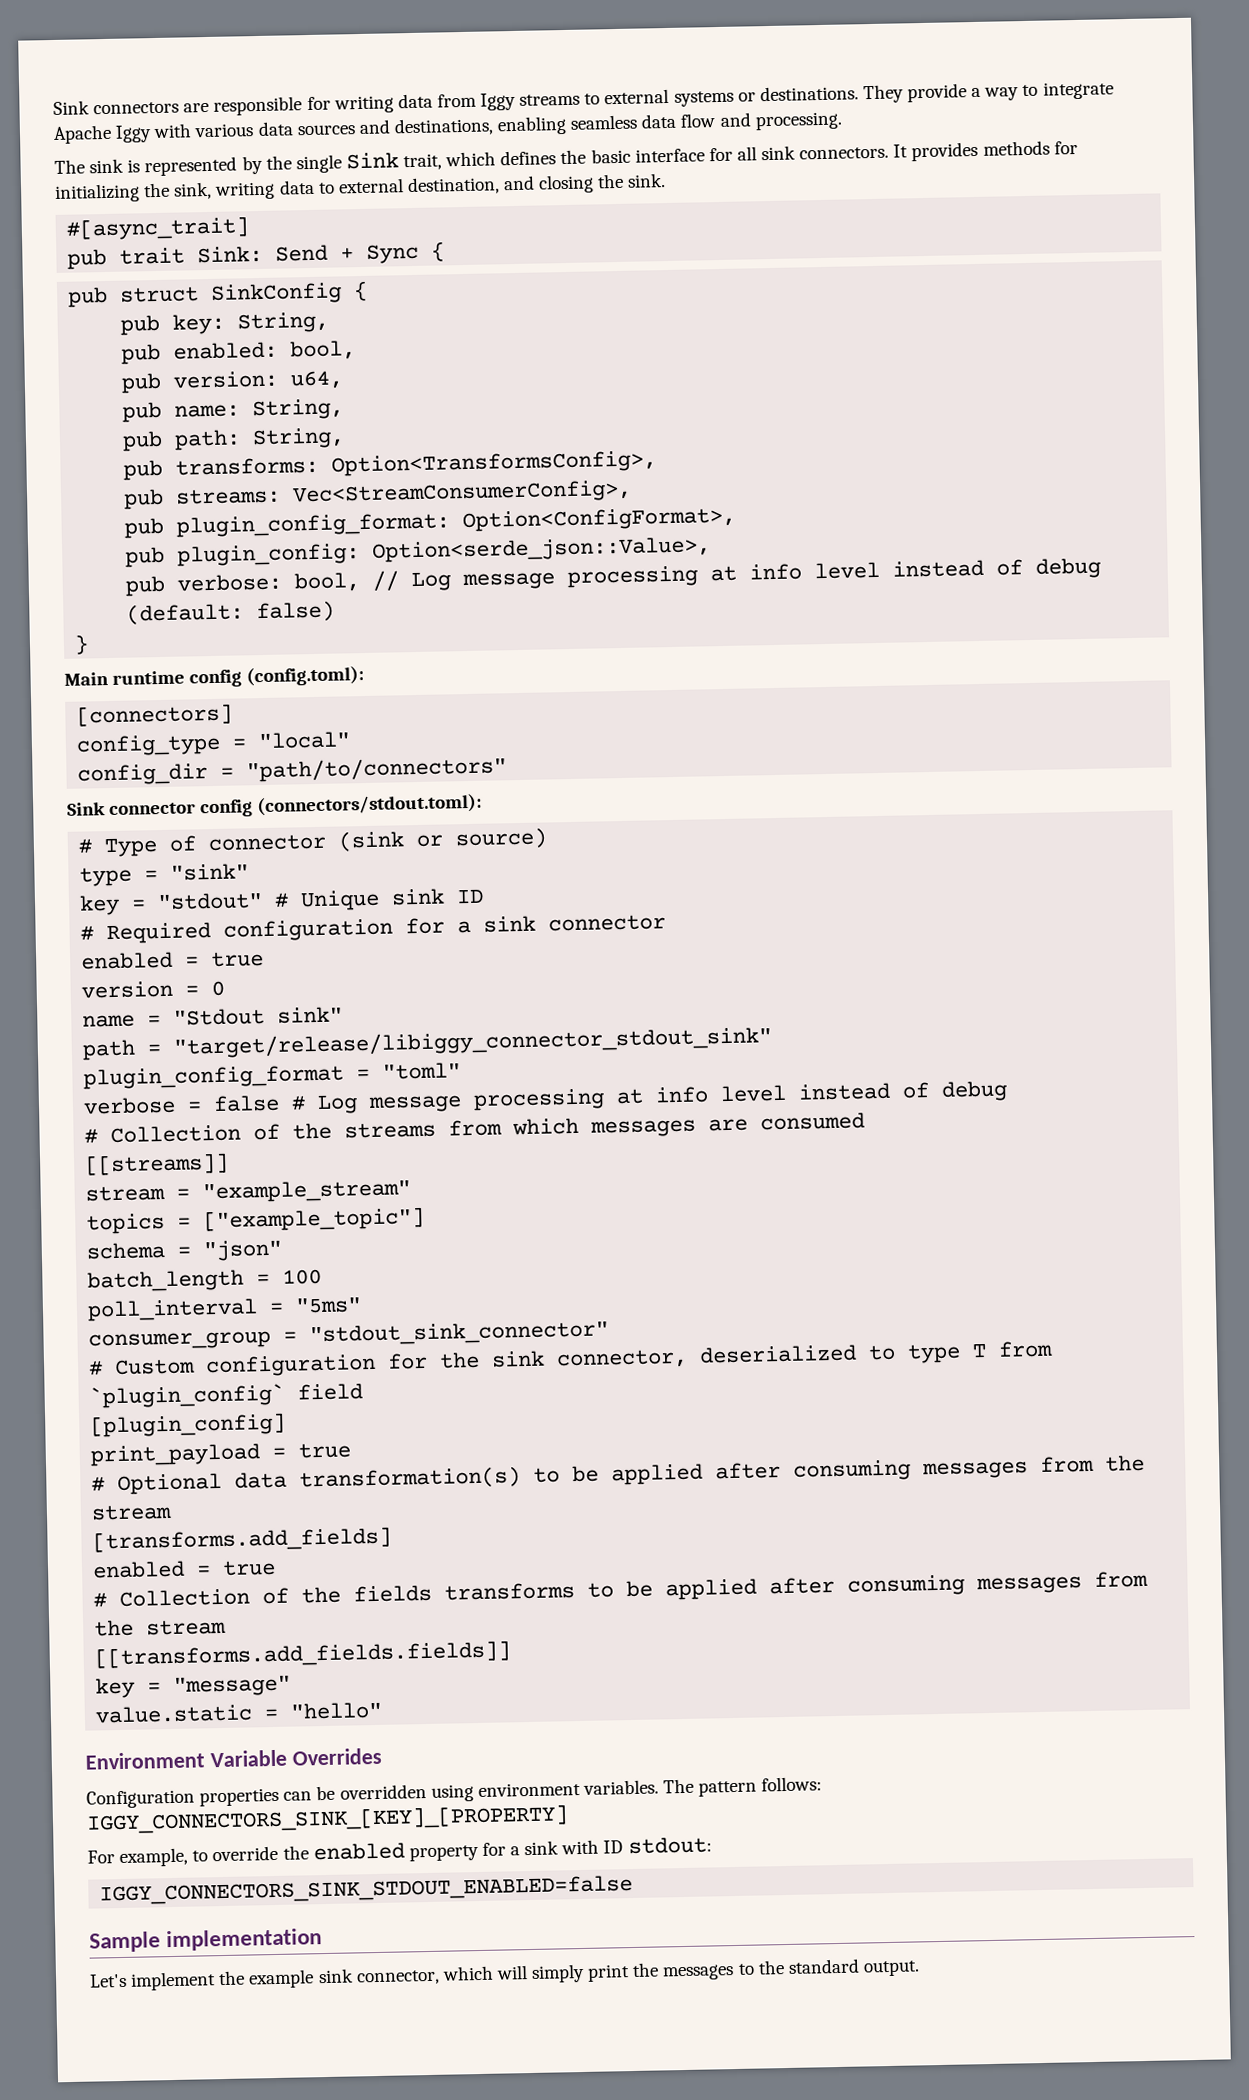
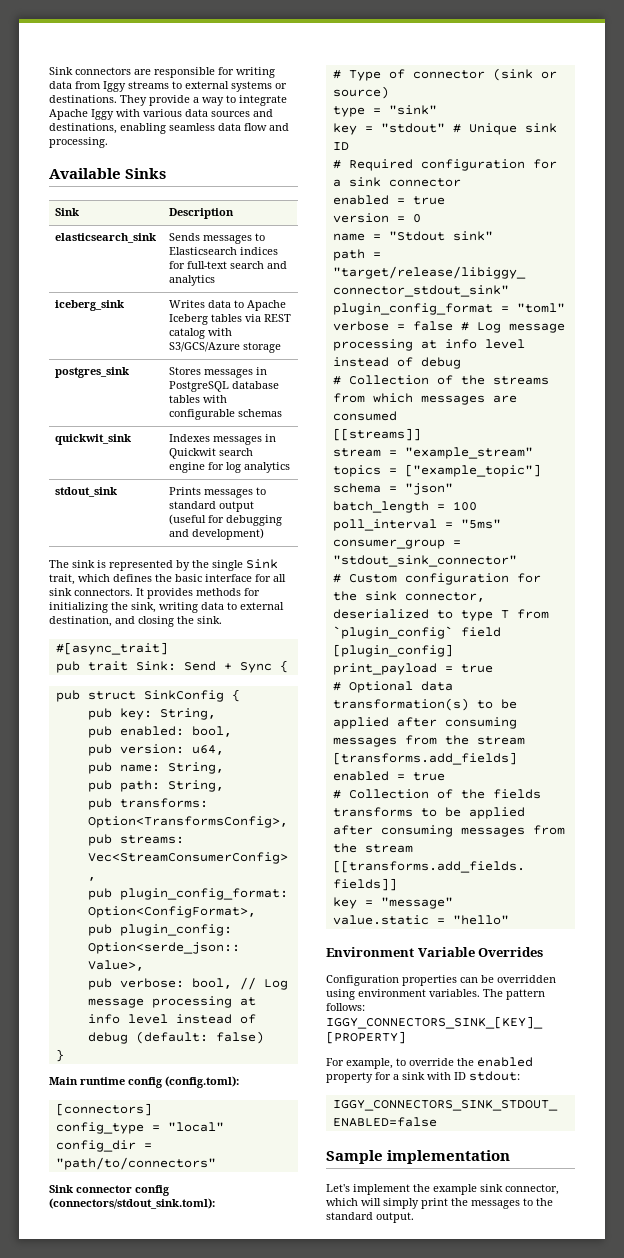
(843, 121) none -> [49,168,167,179] [55,208,80,216] [169,208,235,219] [55,233,157,243] [169,233,266,244] [169,247,279,255] [169,261,288,269] [169,275,216,286] [55,300,125,311] [169,300,287,311] [169,314,292,325] [169,328,233,339] [169,342,282,353] [55,367,130,378] [169,367,268,378] [169,381,280,392] [169,395,228,403] [169,409,283,420] [55,434,132,445] [169,434,277,445] [169,448,254,459] [169,462,291,473] [55,487,118,497] [169,487,267,498] [169,501,255,512] [169,514,283,526] [169,528,265,540] // Available Sinks // Sink | Description // elasticsearch_sink | Sends messages to Elasticsearch indices for full-text search and analytics // iceberg_sink | Writes data to Apache Iceberg tables via REST catalog with S3/GCS/Azure storage // postgres_sink | Stores messages in PostgreSQL database tables with configurable schemas // quickwit_sink | Indexes messages in Quickwit search engine for log analytics // stdout_sink | Prints messages to standard output (useful for debugging and development)
[257,793,483,817] (connectors/stdout.toml): -> [49,1198,215,1209] (connectors/stdout_sink.toml):

